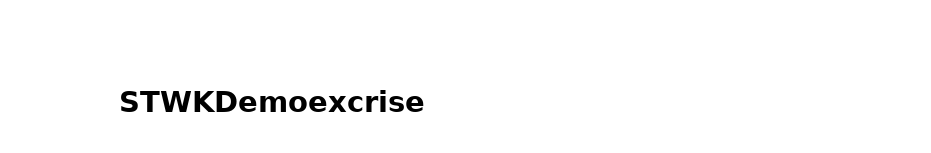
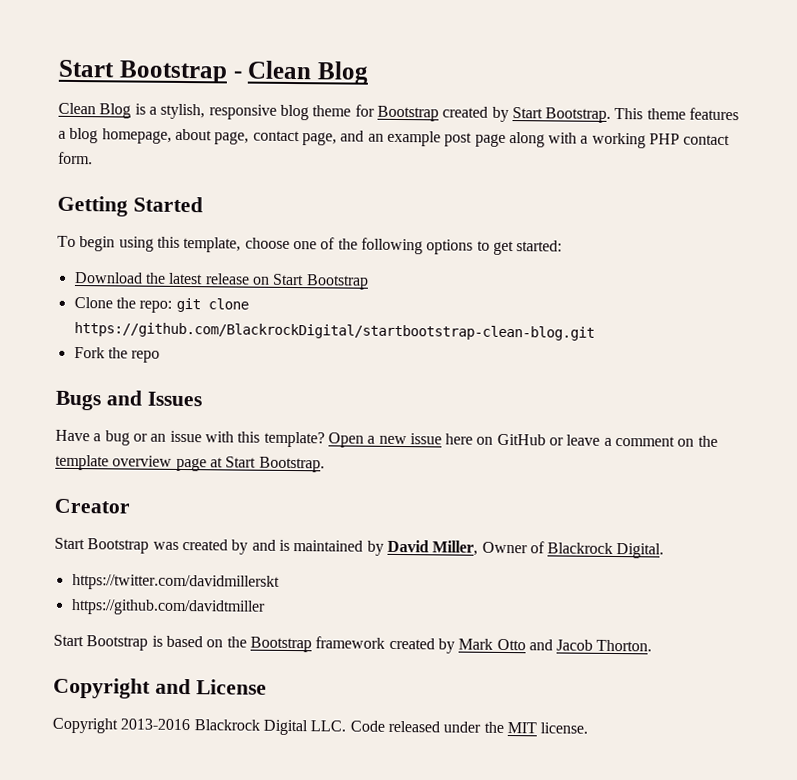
[119,90,425,112] STWKDemoexcrise -> [58,59,369,85] [58,102,740,123] [58,127,731,149] [58,151,93,165] [57,195,203,217] [57,235,563,256] [73,271,369,290] [73,296,249,313] [73,321,595,341] [73,346,161,363] [55,390,202,411] [55,429,718,448] [55,454,325,473] [54,498,130,514] [54,537,665,559] [71,573,280,591] [70,598,266,616] [53,634,653,654] [53,677,267,699] [52,717,589,736] Start Bootstrap - Clean Blog // Clean Blog is a stylish, responsive blog theme for Bootstrap created by Start Bootstrap. This theme features a blog homepage, about page, contact page, and an example post page along with a working PHP contact form. // Getting Started // To begin using this template, choose one of the following options to get started: // Download the latest release on Start Bootstrap // Clone the repo: git clone https://github.com/BlackrockDigital/startbootstrap-clean-blog.git // Fork the repo // Bugs and Issues // Have a bug or an issue with this template? Open a new issue here on GitHub or leave a comment on the template overview page at Start Bootstrap. // Creator // Start Bootstrap was created by and is maintained by David Miller, Owner of Blackrock Digital. // https://twitter.com/davidmillerskt // https://github.com/davidtmiller // Start Bootstrap is based on the Bootstrap framework created by Mark Otto and Jacob Thorton. // Copyright and License // Copyright 2013-2016 Blackrock Digital LLC. Code released under the MIT license.

